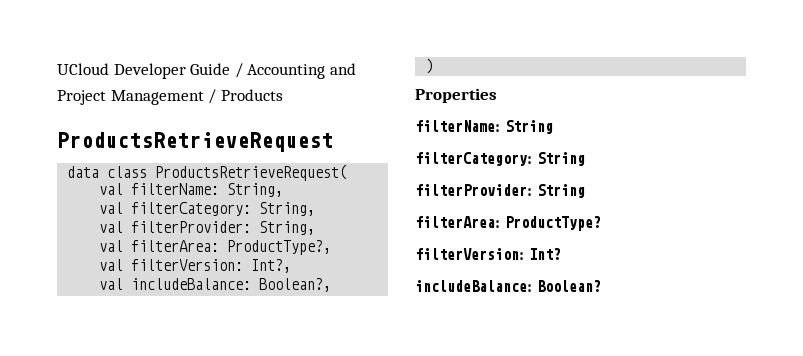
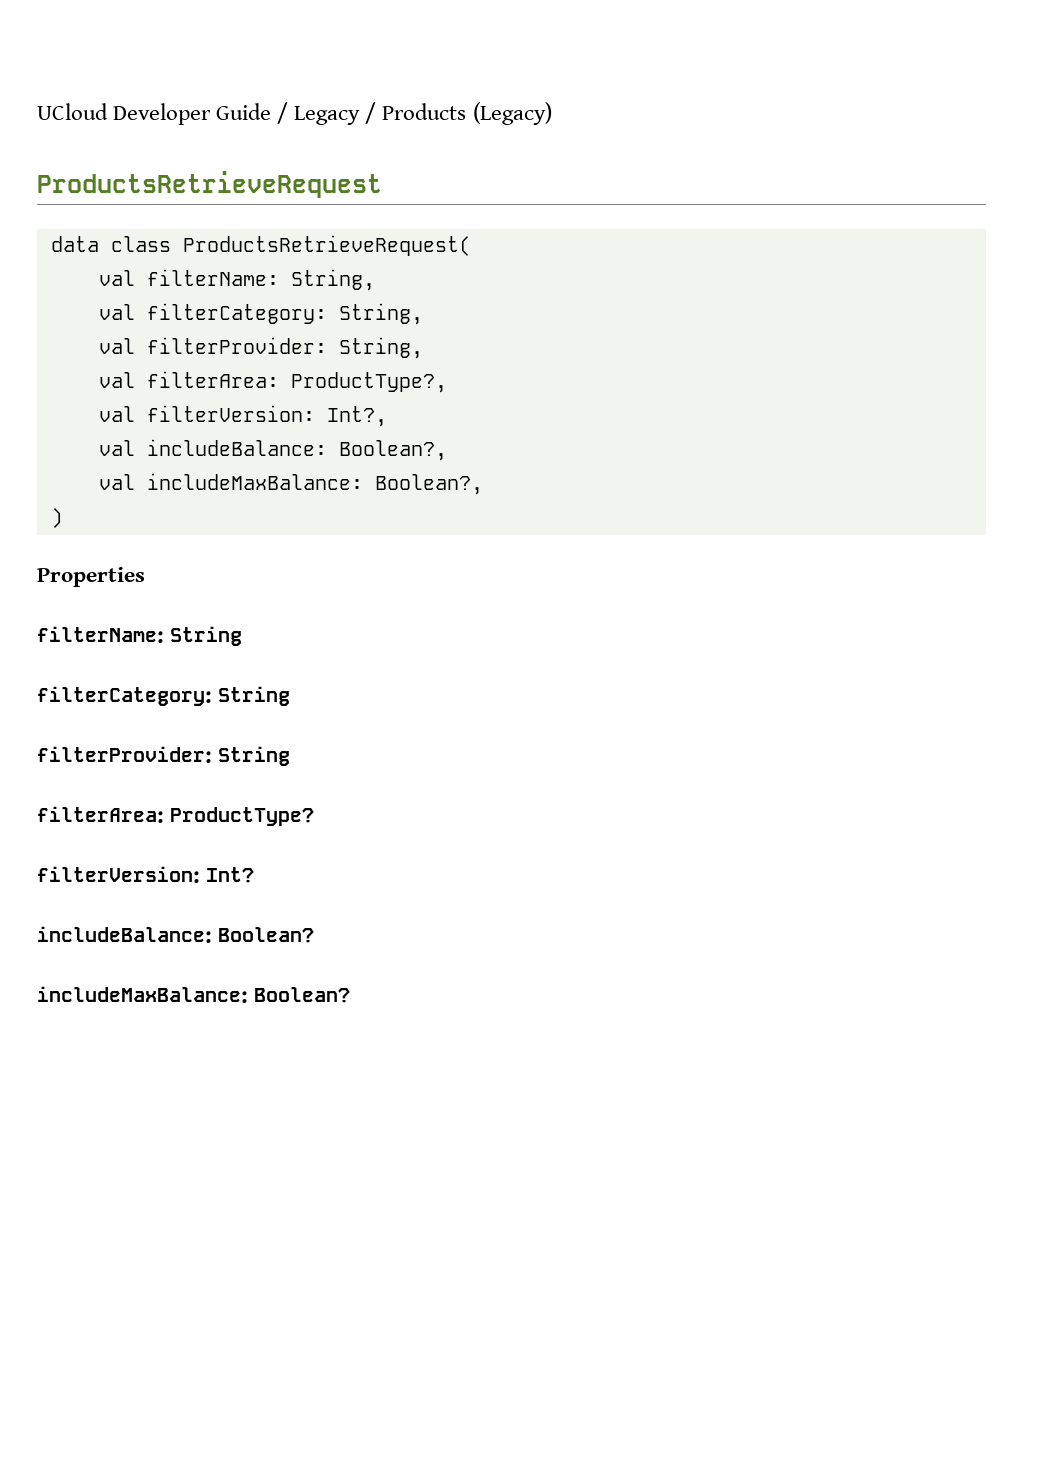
[247,63,356,79] [57,90,204,105] Accounting and Project Management -> [294,106,361,125] Legacy
(283, 95) none -> [472,102,552,125] (Legacy)
(332, 285) none -> [98,473,483,495] // val includeMaxBalance: Boolean?,
(601, 286) none -> [37,986,351,1003] // includeMaxBalance: Boolean?

